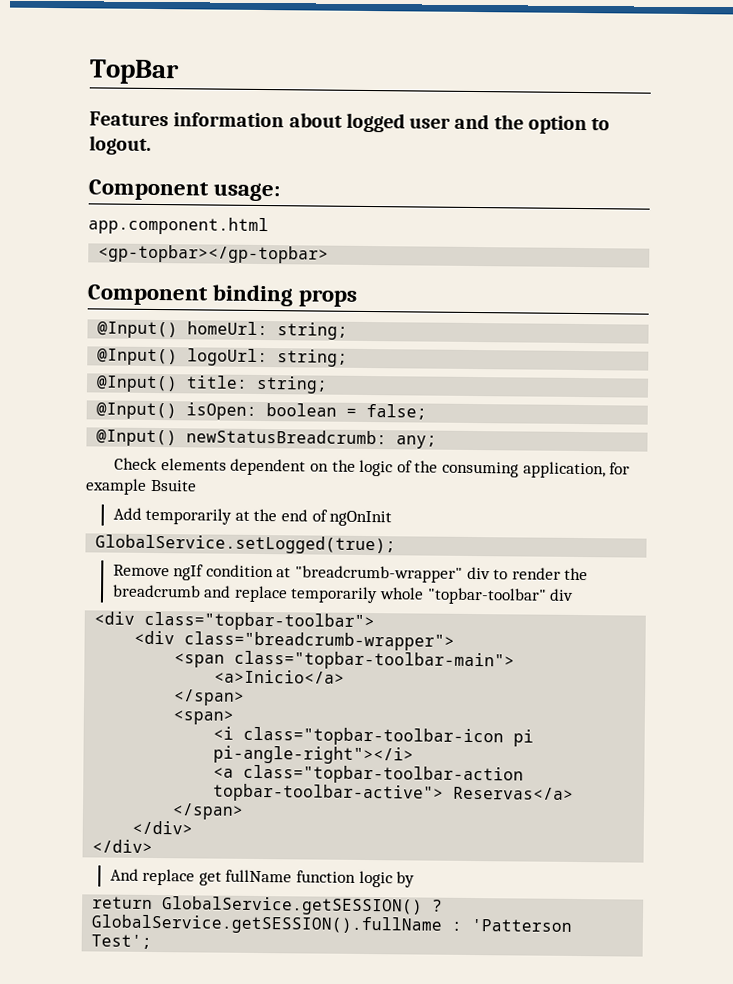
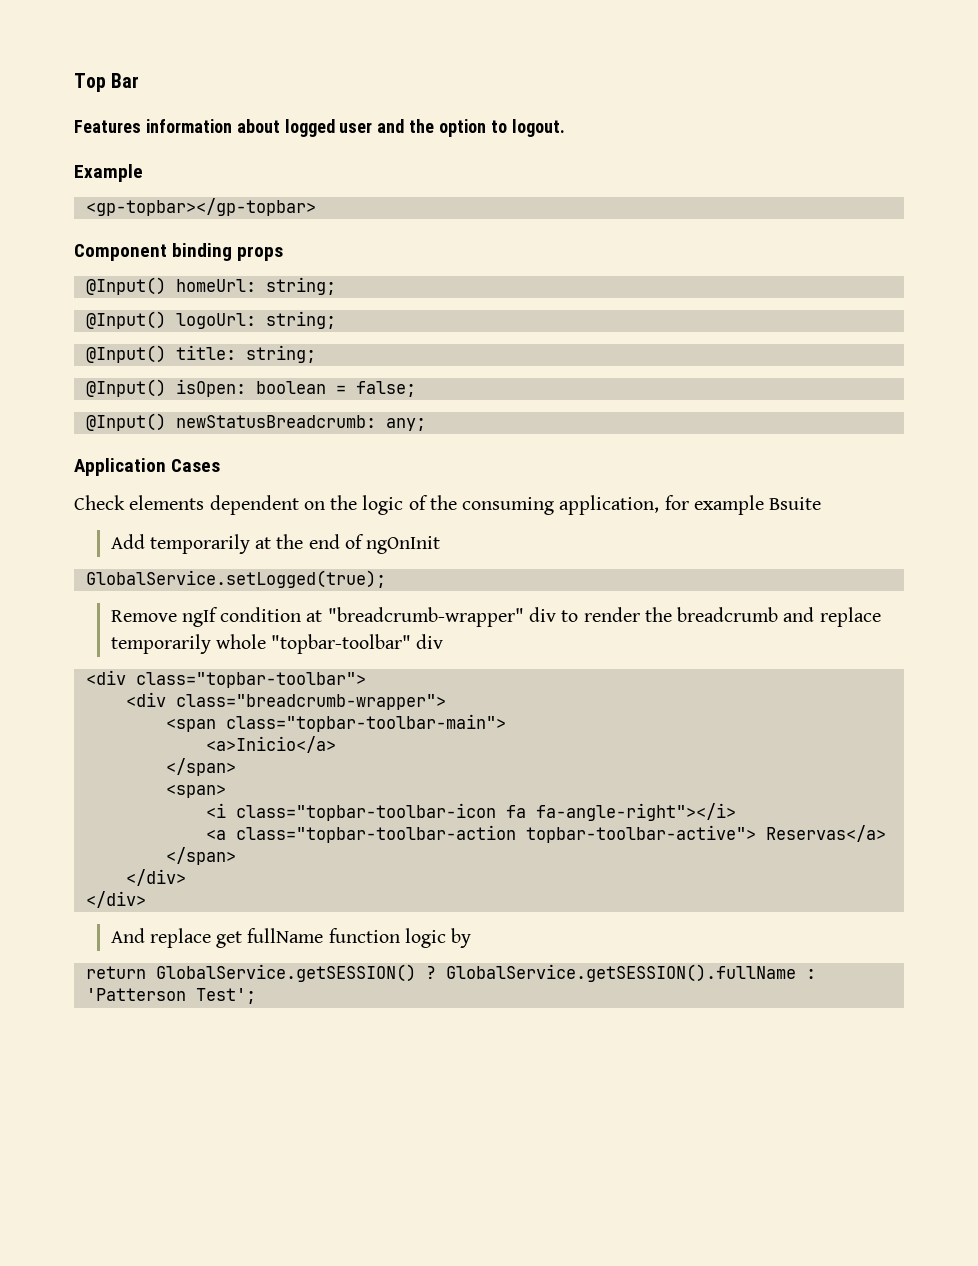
[89,59,180,85] TopBar -> [74,73,140,92] Top Bar
[88,179,281,202] [88,216,269,236] Component usage: // app.component.html -> [74,164,143,182] Example
(438, 442) none -> [74,458,221,476] // Application Cases
[513,729,535,747] [213,745,415,765] pi pi-angle-right"></i> -> [505,803,736,821] fa fa-angle-right"></i>

